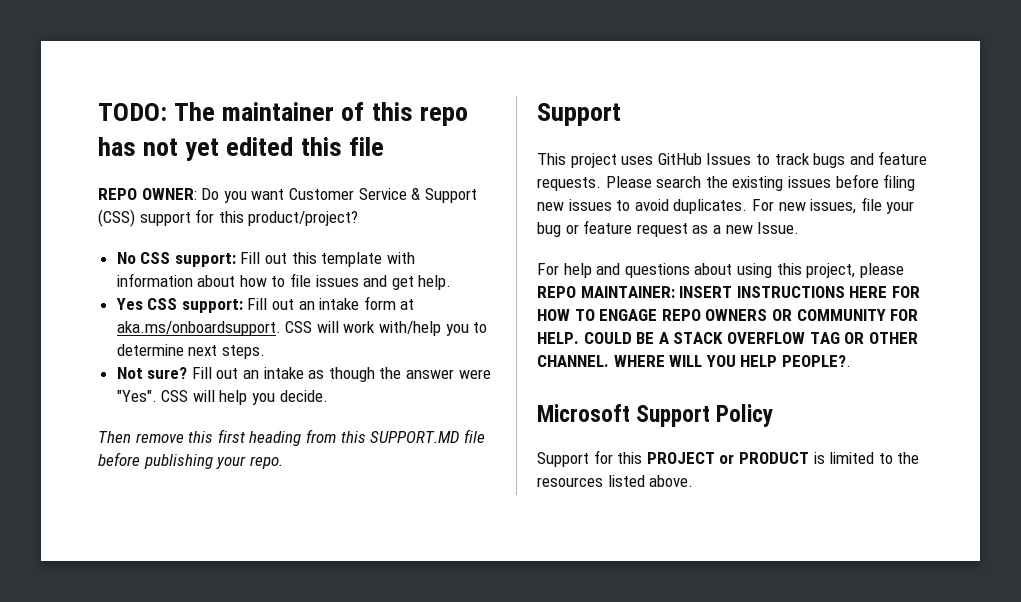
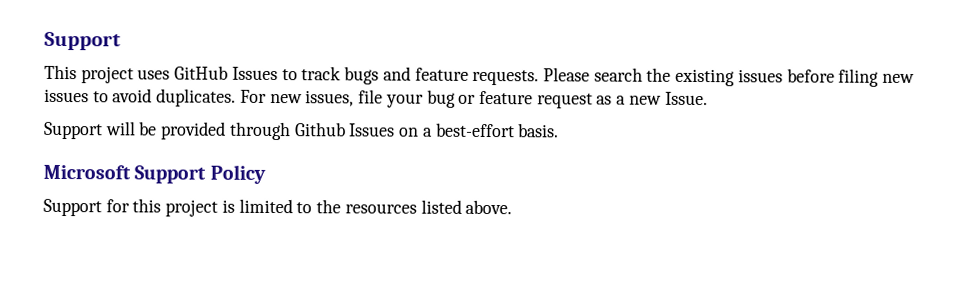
[98,102,468,126] [98,137,384,161] [98,188,477,203] [98,209,359,227] [116,252,415,267] [116,273,452,290] [115,296,415,313] [116,321,488,336] [116,344,265,359] [116,367,491,382] [116,390,328,405] [98,429,485,446] [98,452,283,469] TODO: The maintainer of this repo has not yet edited this file // REPO OWNER: Do you want Customer Service & Support (CSS) support for this product/project? // No CSS support: Fill out this template with information about how to file issues and get help. // Yes CSS support: Fill out an intake form at aka.ms/onboardsupport. CSS will work with/help you to determine next steps. // Not sure? Fill out an intake as though the answer were "Yes". CSS will help you decide. // Then remove this first heading from this SUPPORT.MD file before publishing your repo. // -> (44, 41) none
[537,263,904,278] [537,286,920,298] [537,309,919,321] [537,332,918,344] [537,355,851,367] For help and questions about using this project, please REPO MAINTAINER: INSERT INSTRUCTIONS HERE FOR HOW TO ENGAGE REPO OWNERS OR COMMUNITY FOR HELP. COULD BE A STACK OVERFLOW TAG OR OTHER CHANNEL. WHERE WILL YOU HELP PEOPLE?. -> [44,121,560,141] Support will be provided through Github Issues on a best-effort basis.
[646,452,809,464] PROJECT or PRODUCT -> [165,199,219,217] project

